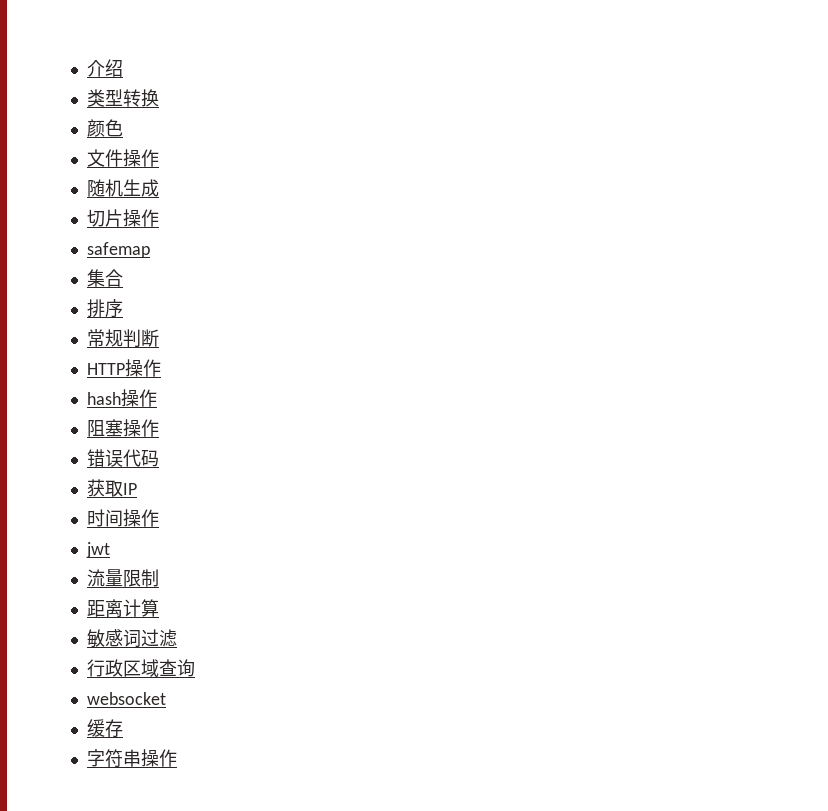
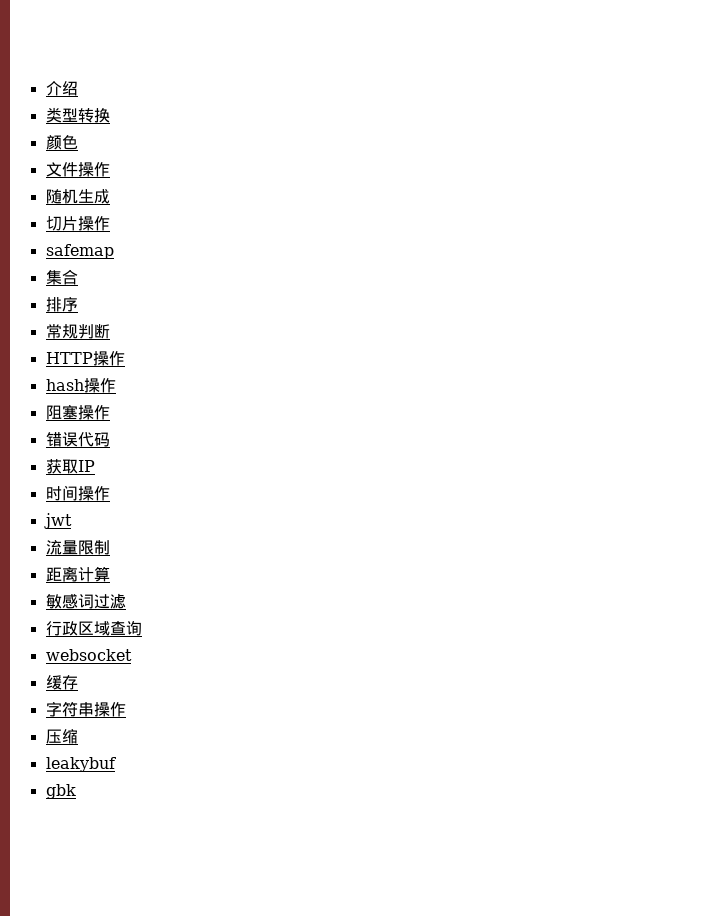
(177, 758) none -> [45,729,78,744] [45,757,116,772] [45,784,76,799] // 压缩 // leakybuf // gbk

